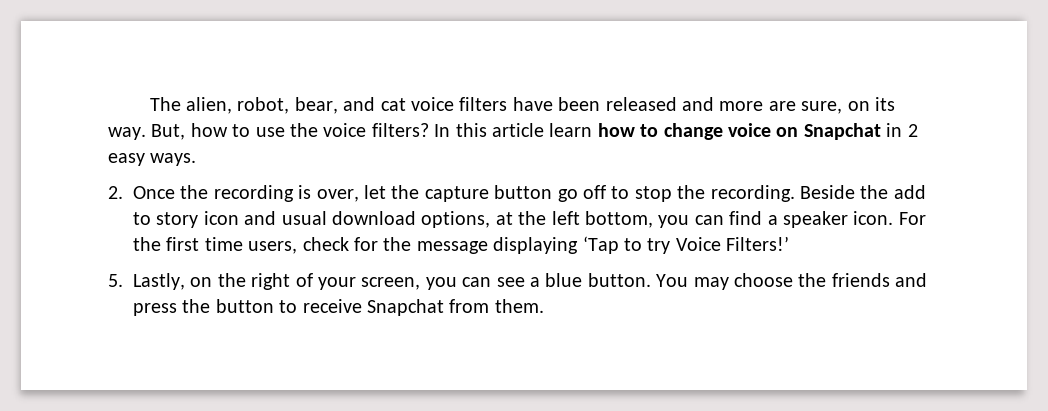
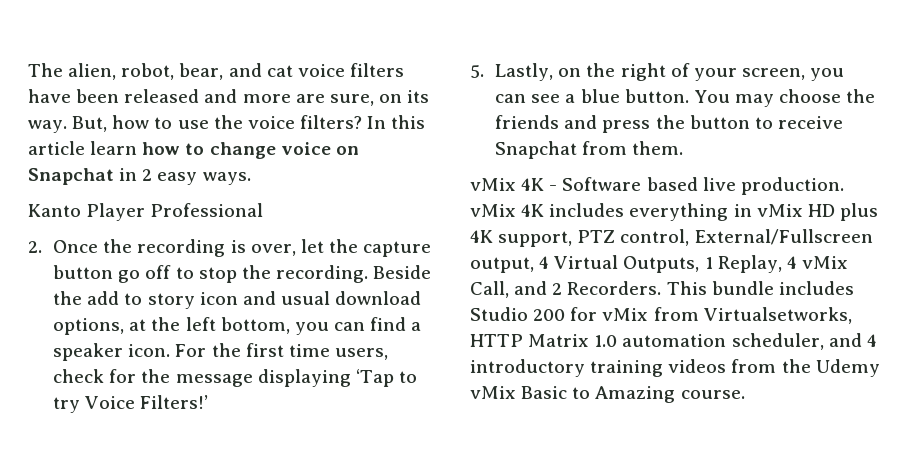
(197, 159) none -> [28,203,264,221] // Kanto Player Professional
(544, 306) none -> [470,177,844,195] [470,203,878,221] [470,229,873,247] [470,255,848,273] [470,281,854,298] [470,307,852,324] [470,333,877,350] [470,359,880,377] [470,386,745,403] // vMix 4K - Software based live production. vMix 4K includes everything in vMix HD plus 4K support, PTZ control, External/Fullscreen output, 4 Virtual Outputs, 1 Replay, 4 vMix Call, and 2 Recorders. This bundle includes Studio 200 for vMix from Virtualsetworks, HTTP Matrix 1.0 automation scheduler, and 4 introductory training videos from the Udemy vMix Basic to Amazing course.

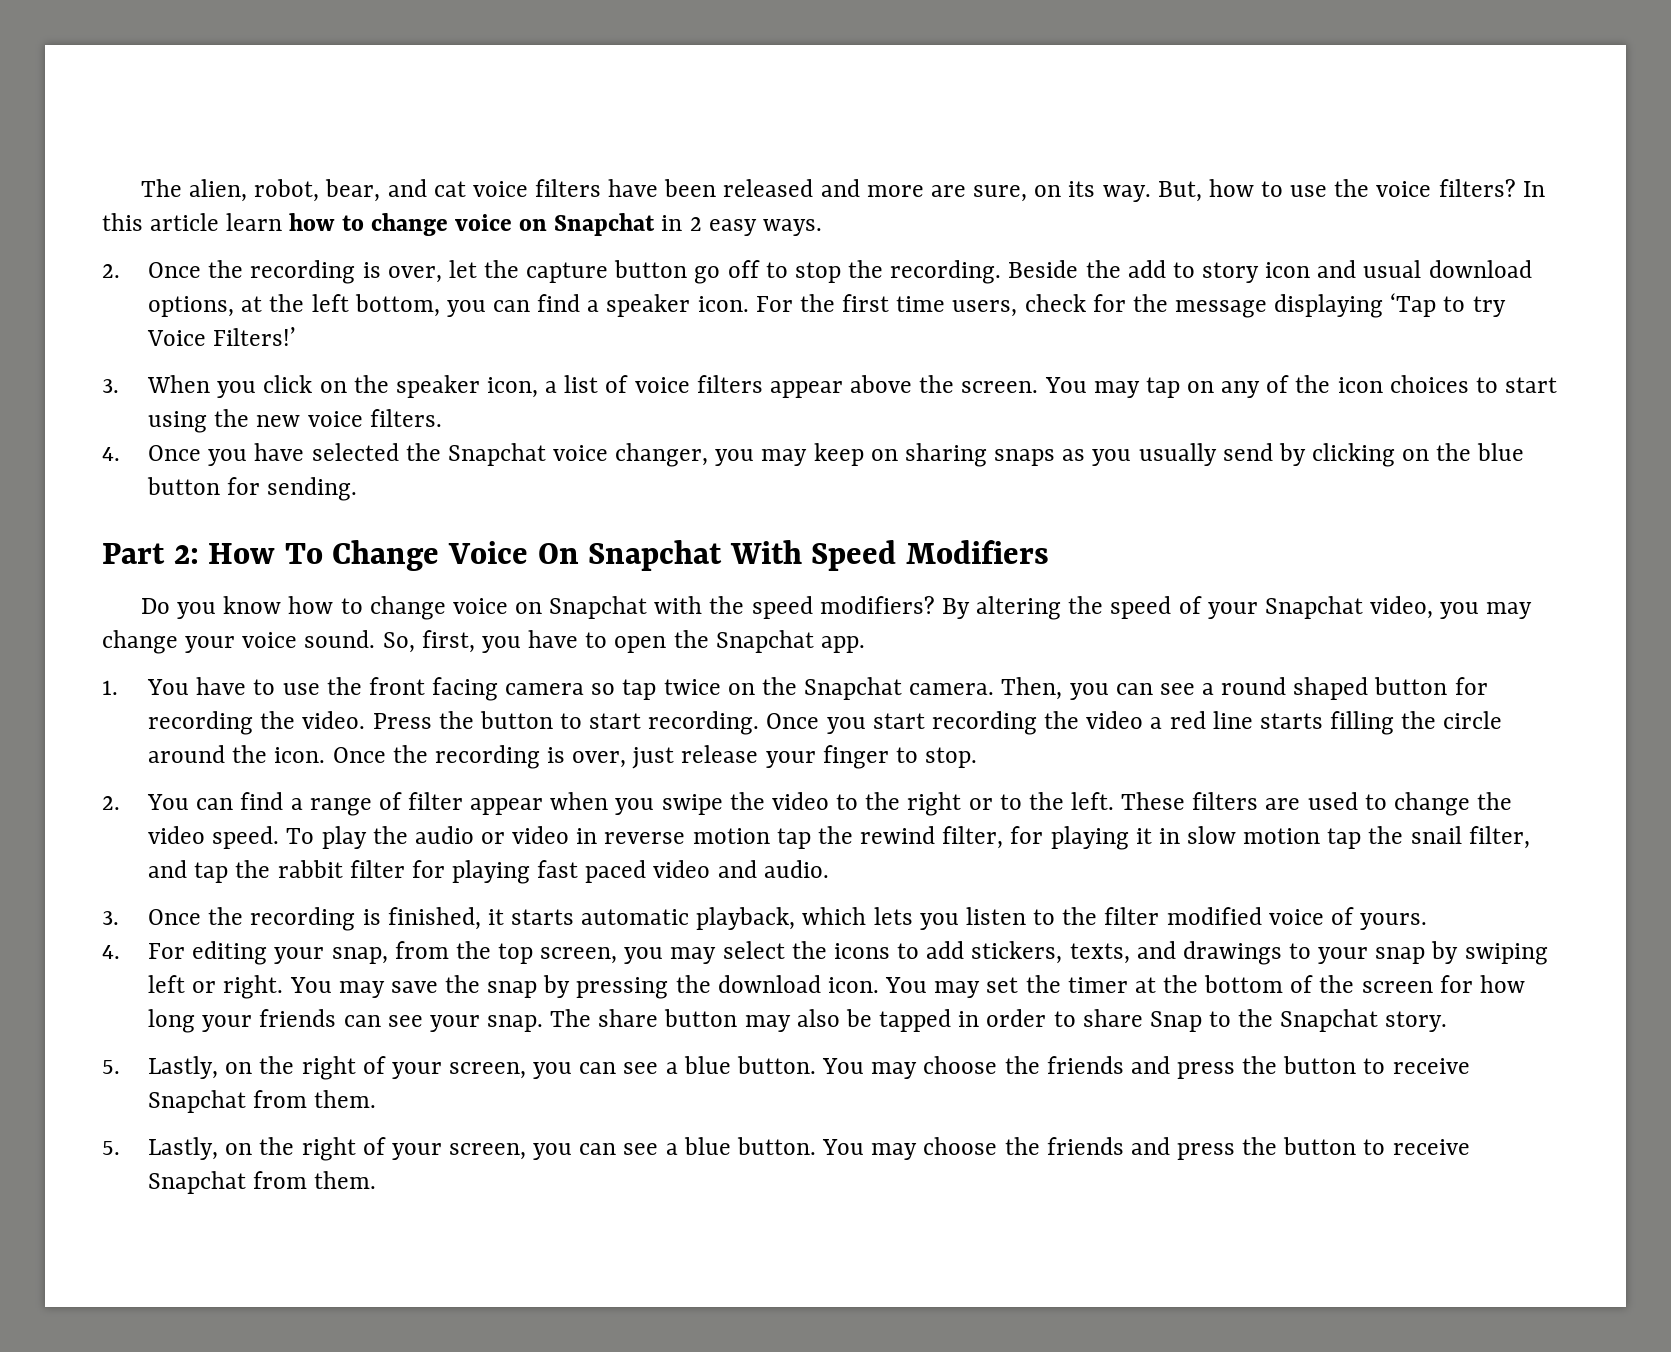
[28,203,264,221] // Kanto Player Professional -> (822, 227) none
(209, 402) none -> [102,375,1558,398] [148,409,442,433] [102,443,1525,467] [147,477,358,501] [102,540,1049,571] [140,596,1533,620] [102,630,865,654] [102,677,1488,701] [148,711,1503,735] [148,745,978,769] [102,792,1513,816] [148,826,1530,850] [148,860,829,884] [102,907,1428,931] [102,941,1548,965] [148,975,1525,999] [148,1009,1448,1033] // 3. When you click on the speaker icon, a list of voice filters appear above the screen. You may tap on any of the icon choices to start using the new voice filters. // 4. Once you have selected the Snapchat voice changer, you may keep on sharing snaps as you usually send by clicking on the blue button for sending. // Part 2: How To Change Voice On Snapchat With Speed Modifiers // Do you know how to change voice on Snapchat with the speed modifiers? By altering the speed of your Snapchat video, you may change your voice sound. So, first, you have to open the Snapchat app. // 1. You have to use the front facing camera so tap twice on the Snapchat camera. Then, you can see a round shaped button for recording the video. Press the button to start recording. Once you start recording the video a red line starts filling the circle around the icon. Once the recording is over, just release your finger to stop. // 2. You can find a range of filter appear when you swipe the video to the right or to the left. These filters are used to change the video speed. To play the audio or video in reverse motion tap the rewind filter, for playing it in slow motion tap the snail filter, and tap the rabbit filter for playing fast paced video and audio. // 3. Once the recording is finished, it starts automatic playback, which lets you listen to the filter modified voice of yours. // 4. For editing your snap, from the top screen, you may select the icons to add stickers, texts, and drawings to your snap by swiping left or right. You may save the snap by pressing the download icon. You may set the timer at the bottom of the screen for how long your friends can see your snap. The share button may also be tapped in order to share Snap to the Snapchat story.
[470,177,844,195] [470,203,878,221] [470,229,873,247] [470,255,848,273] [470,281,854,298] [470,307,852,324] [470,333,877,350] [470,359,880,377] [470,386,745,403] vMix 4K - Software based live production. vMix 4K includes everything in vMix HD plus 4K support, PTZ control, External/Fullscreen output, 4 Virtual Outputs, 1 Replay, 4 vMix Call, and 2 Recorders. This bundle includes Studio 200 for vMix from Virtualsetworks, HTTP Matrix 1.0 automation scheduler, and 4 introductory training videos from the Udemy vMix Basic to Amazing course. -> [102,1137,1470,1161] [148,1171,377,1194] 5. Lastly, on the right of your screen, you can see a blue button. You may choose the friends and press the button to receive Snapchat from them.

